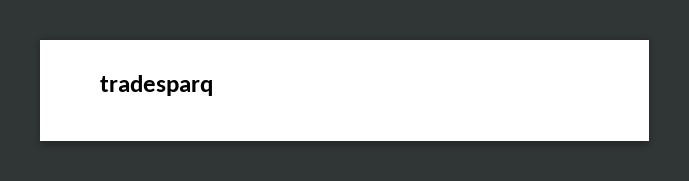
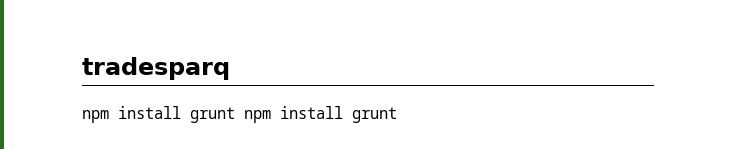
(213, 85) none -> [82,106,397,123] // npm install grunt npm install grunt

